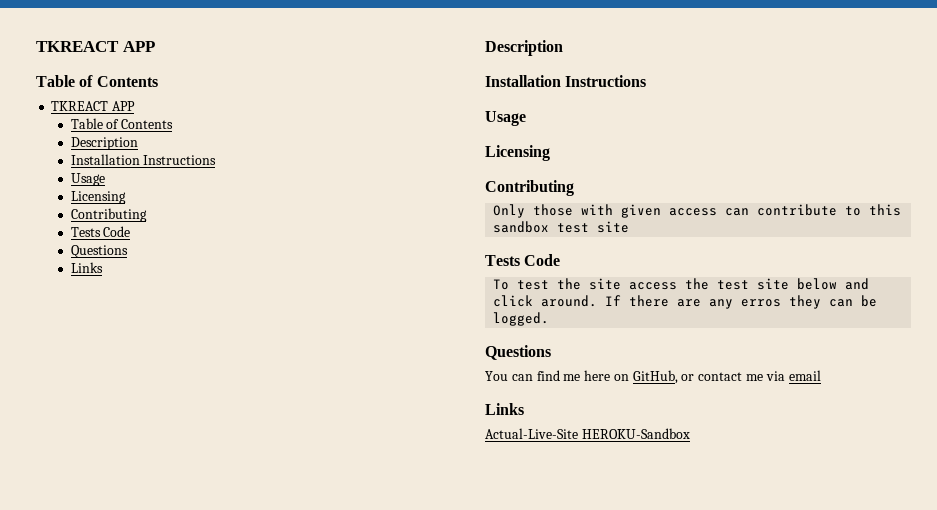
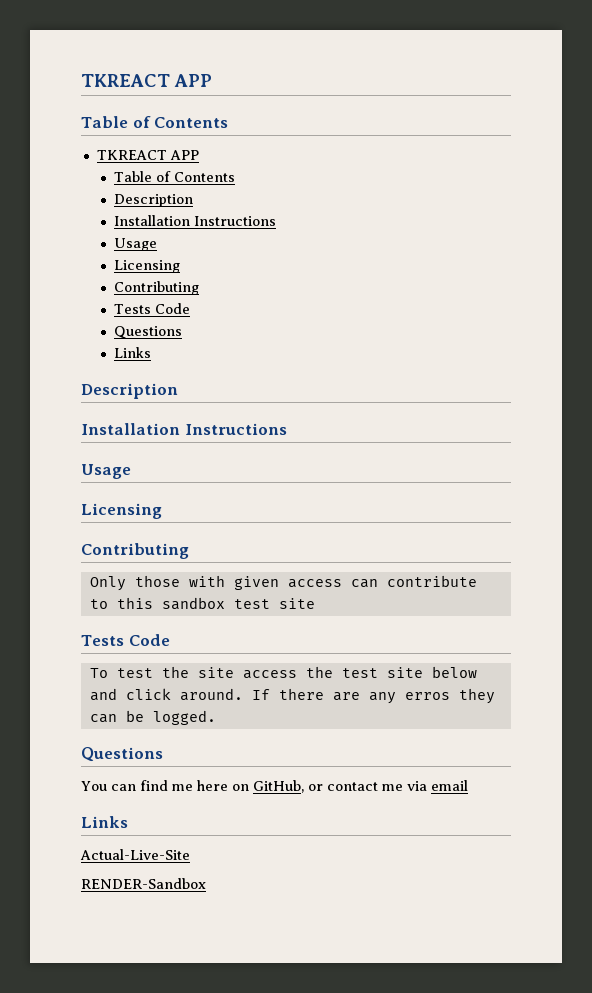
[581,428,690,439] HEROKU-Sandbox -> [81,878,206,889] // RENDER-Sandbox

